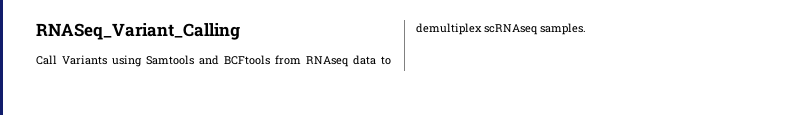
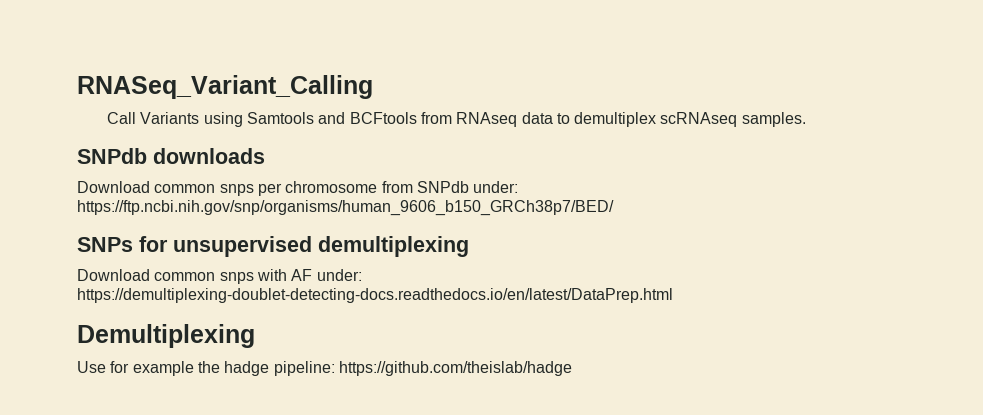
(586, 29) none -> [77,148,265,164] [77,181,519,196] [77,200,614,216] [77,236,469,257] [77,269,362,284] [77,288,673,303] [77,324,255,348] [77,361,572,376] // SNPdb downloads // Download common snps per chromosome from SNPdb under: https://ftp.ncbi.nih.gov/snp/organisms/human_9606_b150_GRCh38p7/BED/ // SNPs for unsupervised demultiplexing // Download common snps with AF under: https://demultiplexing-doublet-detecting-docs.readthedocs.io/en/latest/DataPrep.html // Demultiplexing // Use for example the hadge pipeline: https://github.com/theislab/hadge

